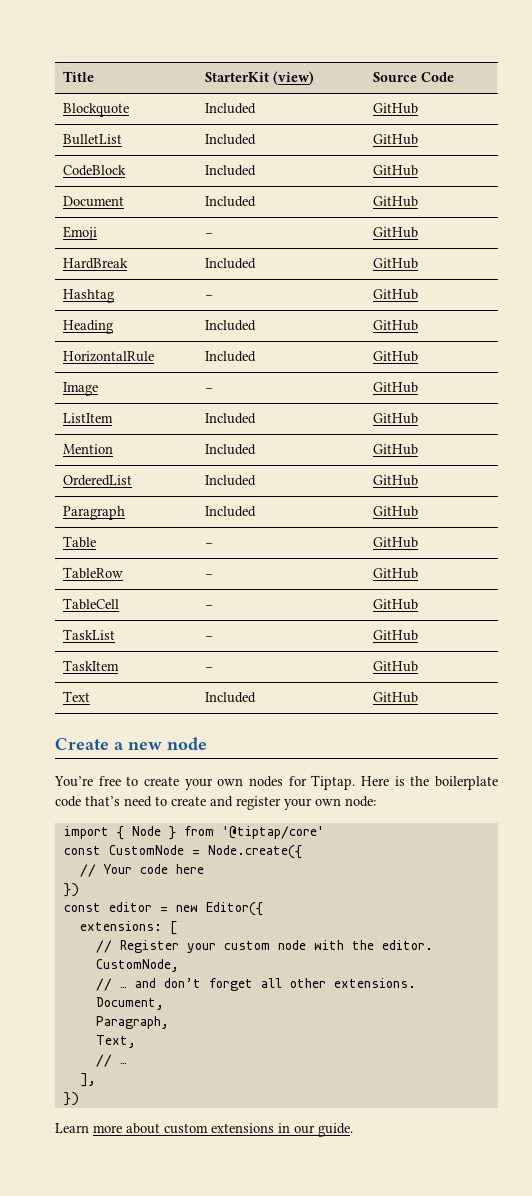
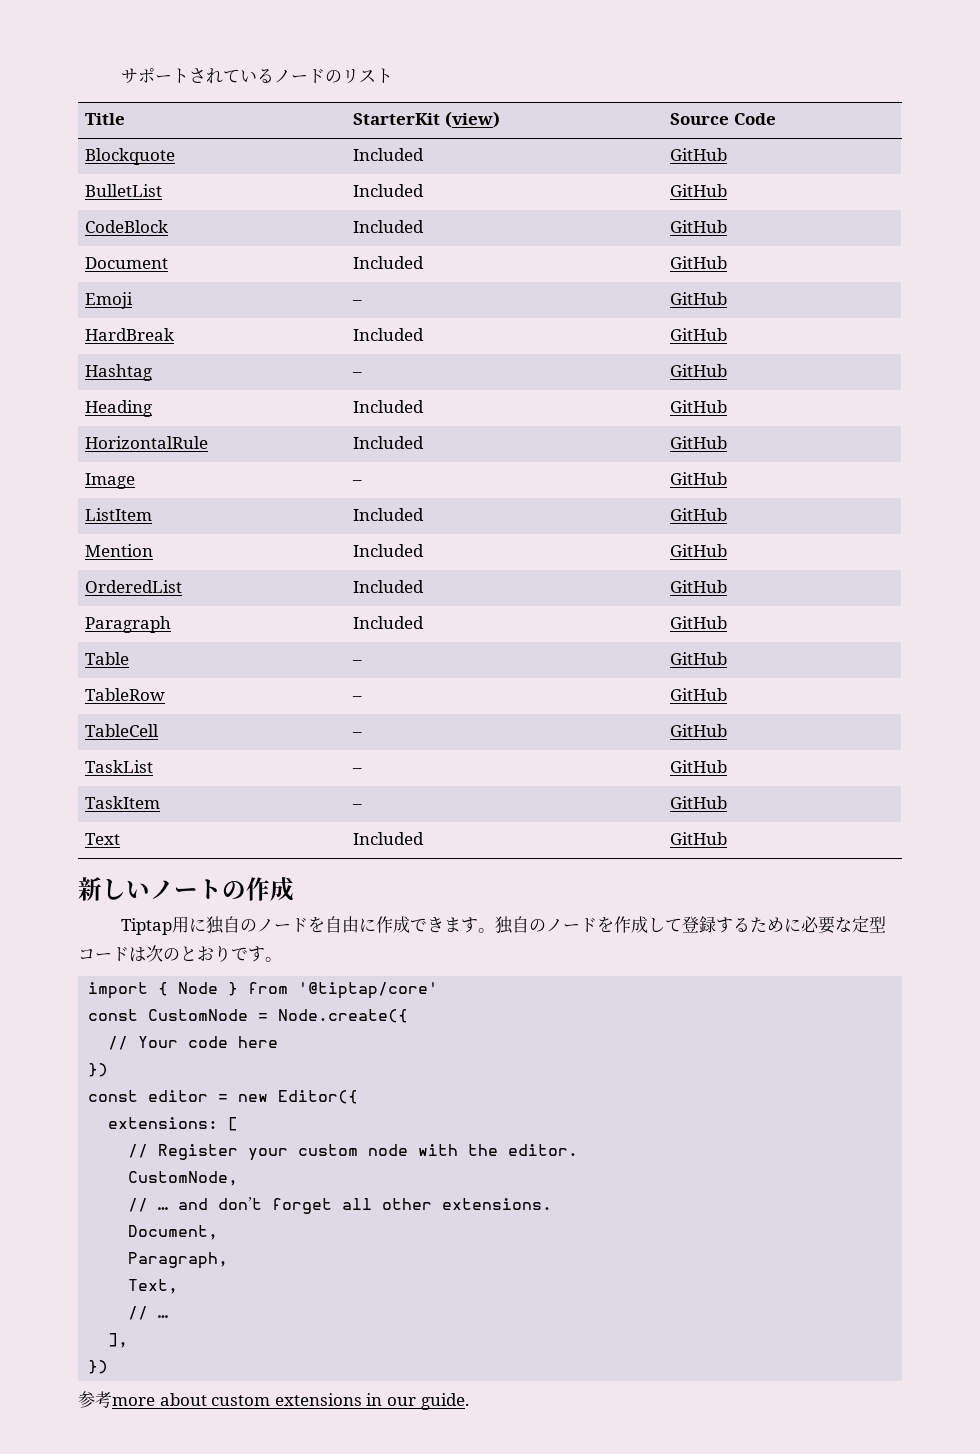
(62, 76) none -> [121,68,394,84] サポートされているノードのリスト //
[55,737,207,750] [54,775,499,790] [55,796,376,810] Create a new node // You’re free to create your own nodes for Tiptap. Here is the boilerplate code that’s need to create and register your own node: -> [78,877,294,901] [121,916,887,935] [78,945,282,962] 新しいノートの作成 // Tiptap用に独自のノードを自由に作成できます。独自のノードを作成して登録するために必要な定型コードは次のとおりです。
[55,1123,89,1133] Learn -> [78,1391,112,1408] 参考

